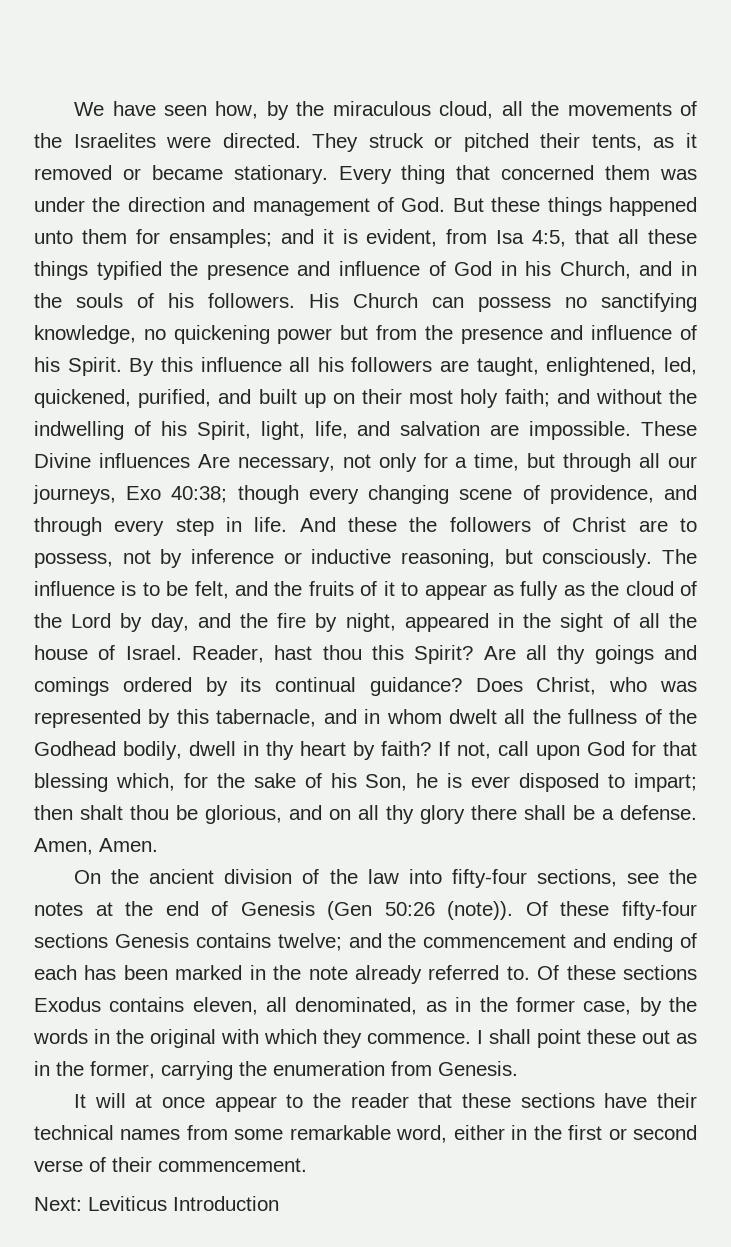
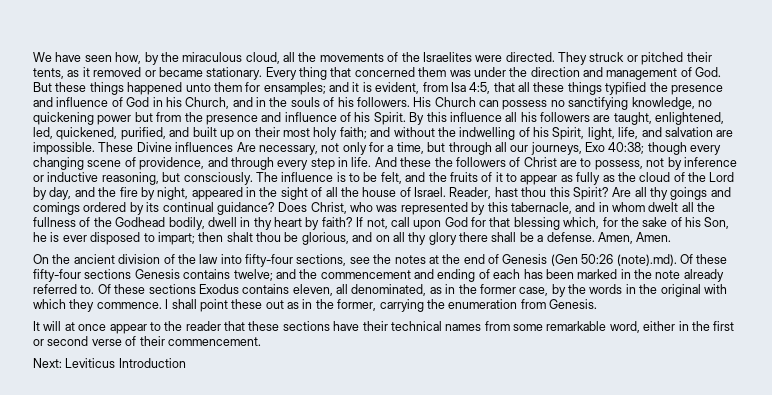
[447,901,514,920] (note)). -> [616,254,677,266] (note).md).

